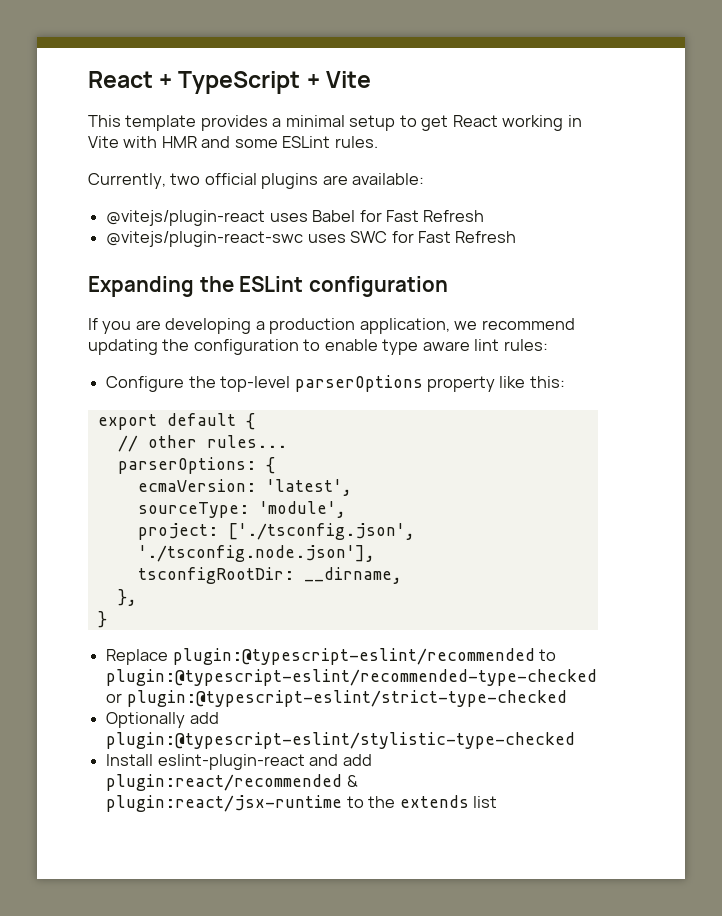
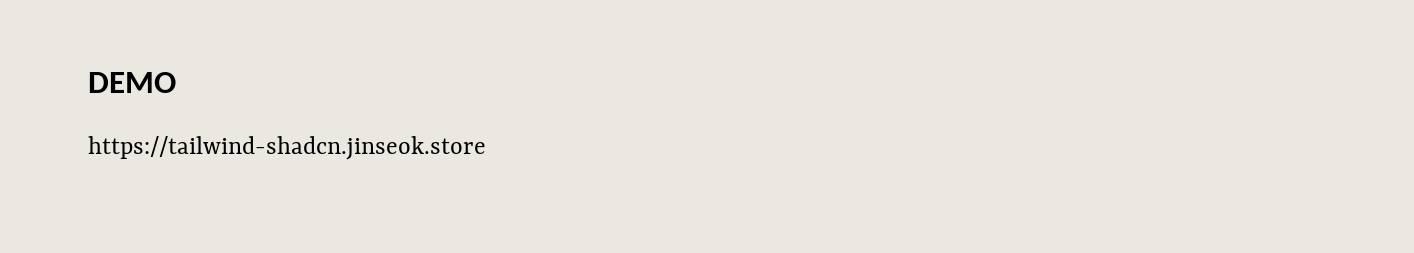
[88,71,371,94] [88,115,582,131] [88,136,378,148] [88,173,425,189] [106,210,485,226] [106,231,517,247] [88,276,448,297] [88,318,575,334] [88,339,548,355] [106,375,565,392] [97,413,255,430] [117,435,287,452] [117,457,275,474] [137,479,352,496] [137,501,346,518] [137,523,415,540] [137,545,375,562] [137,567,402,584] [117,589,137,606] [97,611,107,628] [106,648,557,665] [106,669,598,686] [106,690,567,707] [106,712,219,728] [106,732,576,749] [106,754,372,770] [106,774,358,791] [106,795,497,812] React + TypeScript + Vite // This template provides a minimal setup to get React working in Vite with HMR and some ESLint rules. // Currently, two official plugins are available: // @vitejs/plugin-react uses Babel for Fast Refresh // @vitejs/plugin-react-swc uses SWC for Fast Refresh // Expanding the ESLint configuration // If you are developing a production application, we recommend updating the configuration to enable type aware lint rules: // Configure the top-level parserOptions property like this: // export default { // // other rules... // parserOptions: { // ecmaVersion: 'latest', // sourceType: 'module', // project: ['./tsconfig.json', './tsconfig.node.json'], // tsconfigRootDir: __dirname, // }, // } // Replace plugin:@typescript-eslint/recommended to plugin:@typescript-eslint/recommended-type-checked or plugin:@typescript-eslint/strict-type-checked // Optionally add plugin:@typescript-eslint/stylistic-type-checked // Install eslint-plugin-react and add plugin:react/recommended & plugin:react/jsx-runtime to the extends list -> [88,72,176,93] [88,136,486,160] DEMO // https://tailwind-shadcn.jinseok.store

